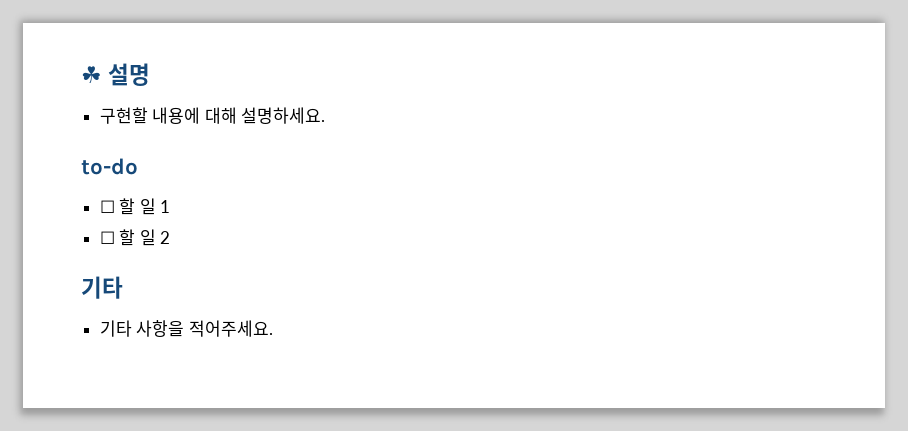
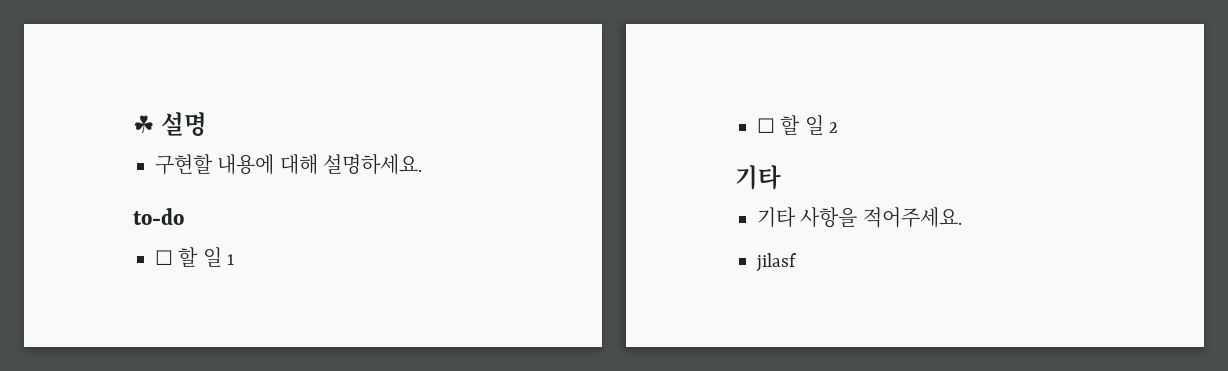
(273, 328) none -> [756,253,797,272] // jilasf

